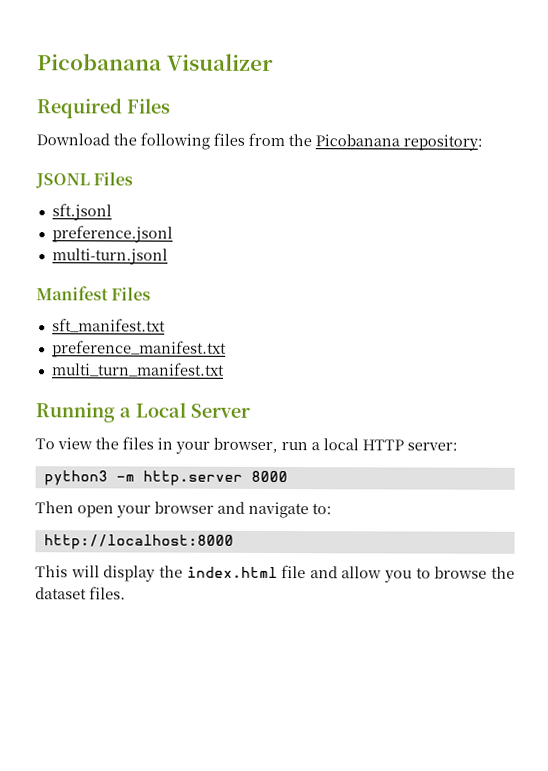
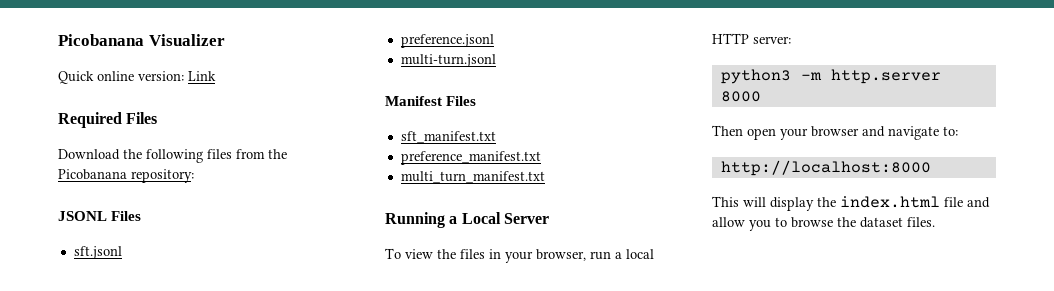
(274, 62) none -> [58,71,216,84] // Quick online version: Link

